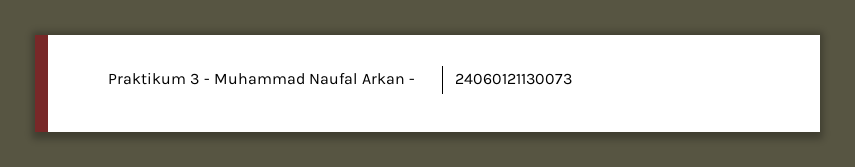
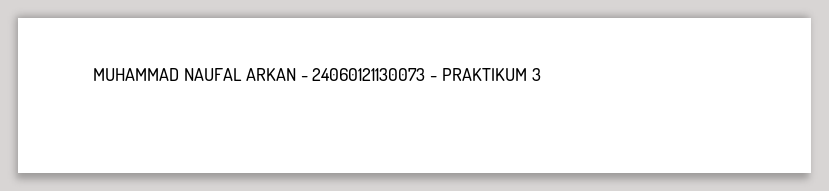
[108,72,572,85] Praktikum 3 - Muhammad Naufal Arkan - 24060121130073 -> [93,68,542,81] MUHAMMAD NAUFAL ARKAN - 24060121130073 - PRAKTIKUM 3

